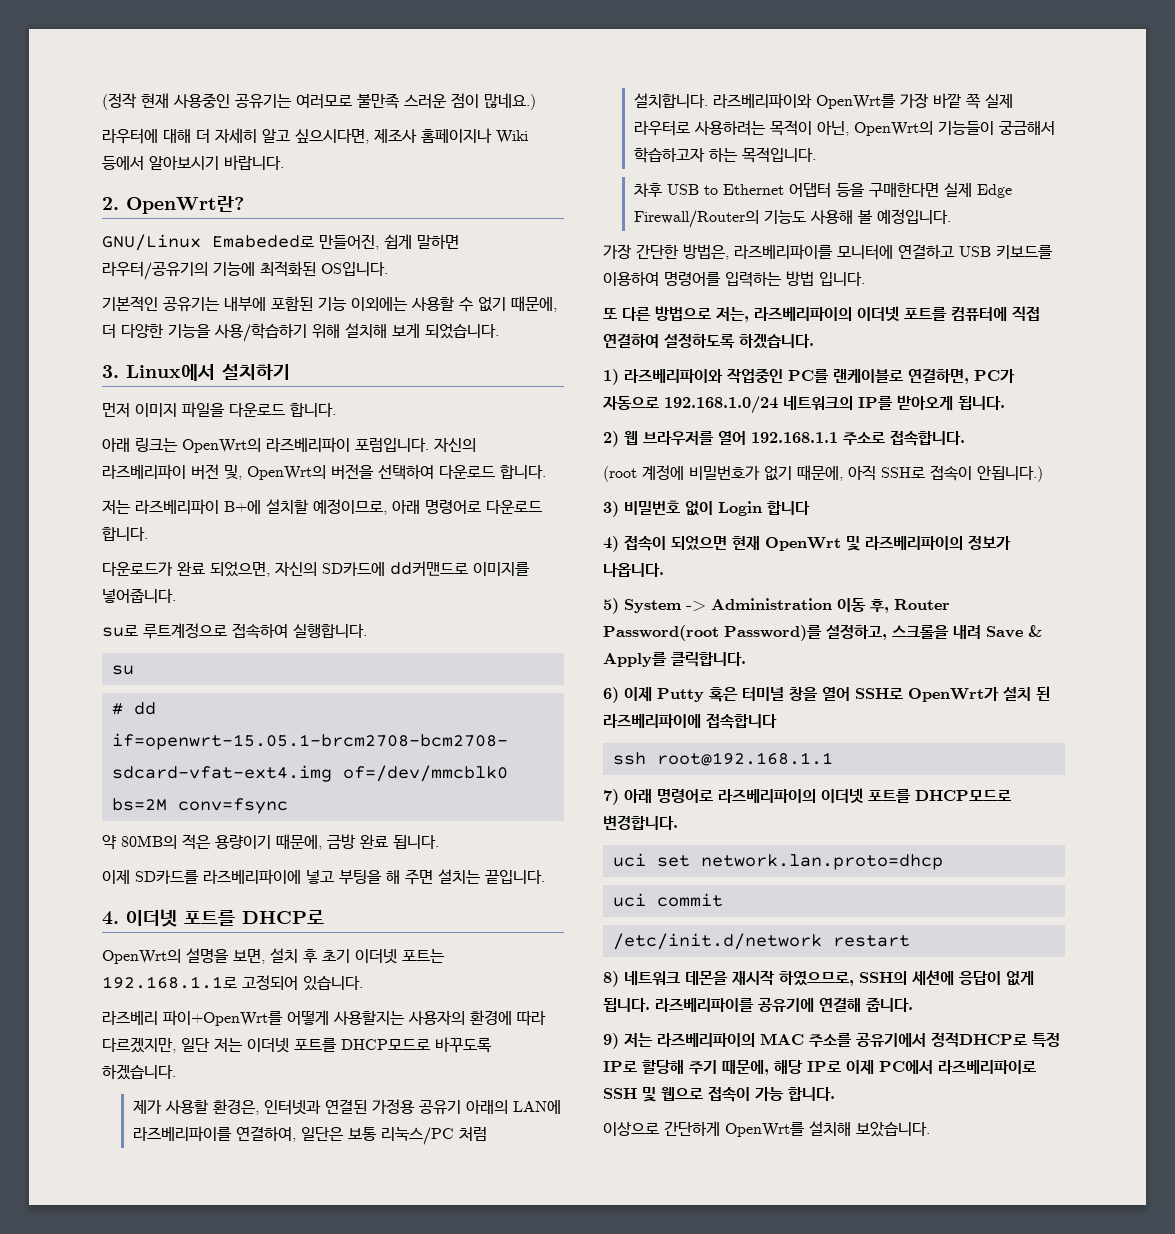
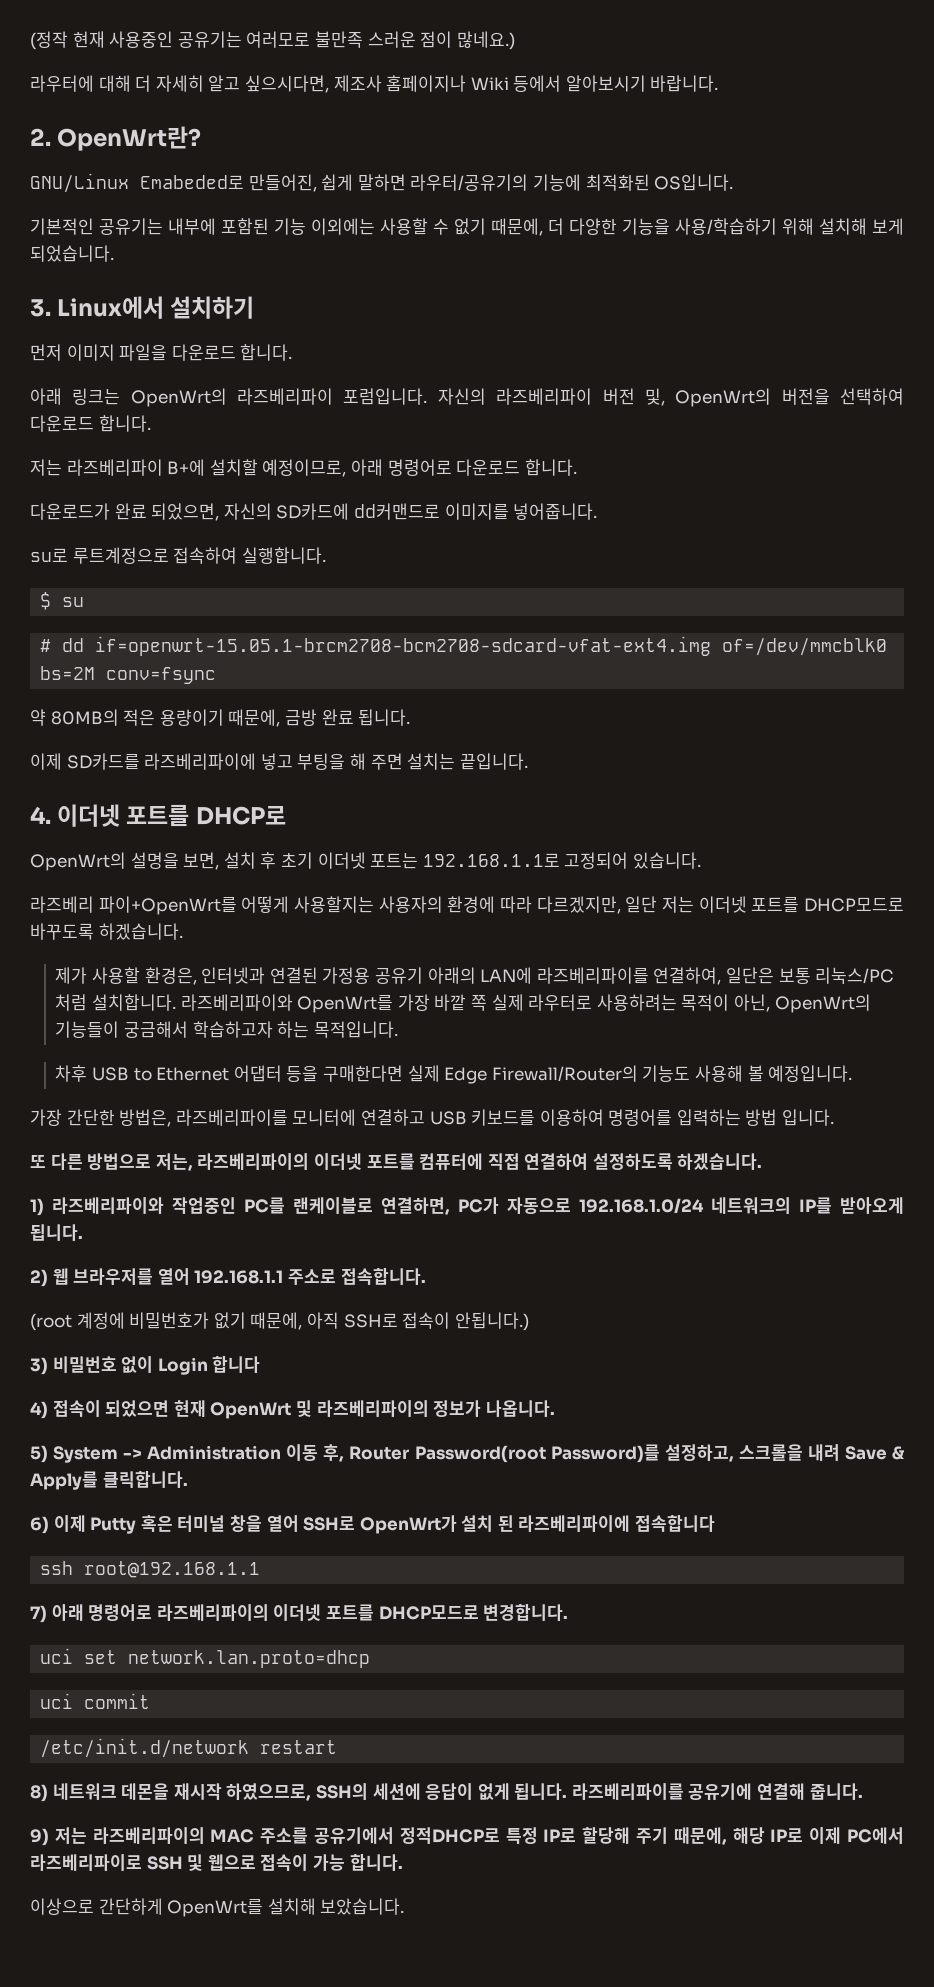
(367, 630) none -> [40,592,52,610] $

